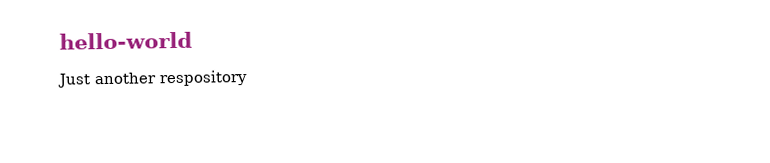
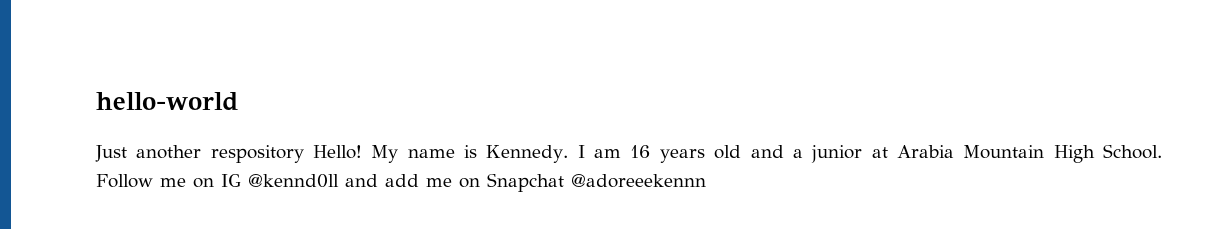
(248, 78) none -> [313,144,1162,163] [96,173,706,192] Hello! My name is Kennedy. I am 16 years old and a junior at Arabia Mountain High School. Follow me on IG @kennd0ll and add me on Snapchat @adoreeekennn

